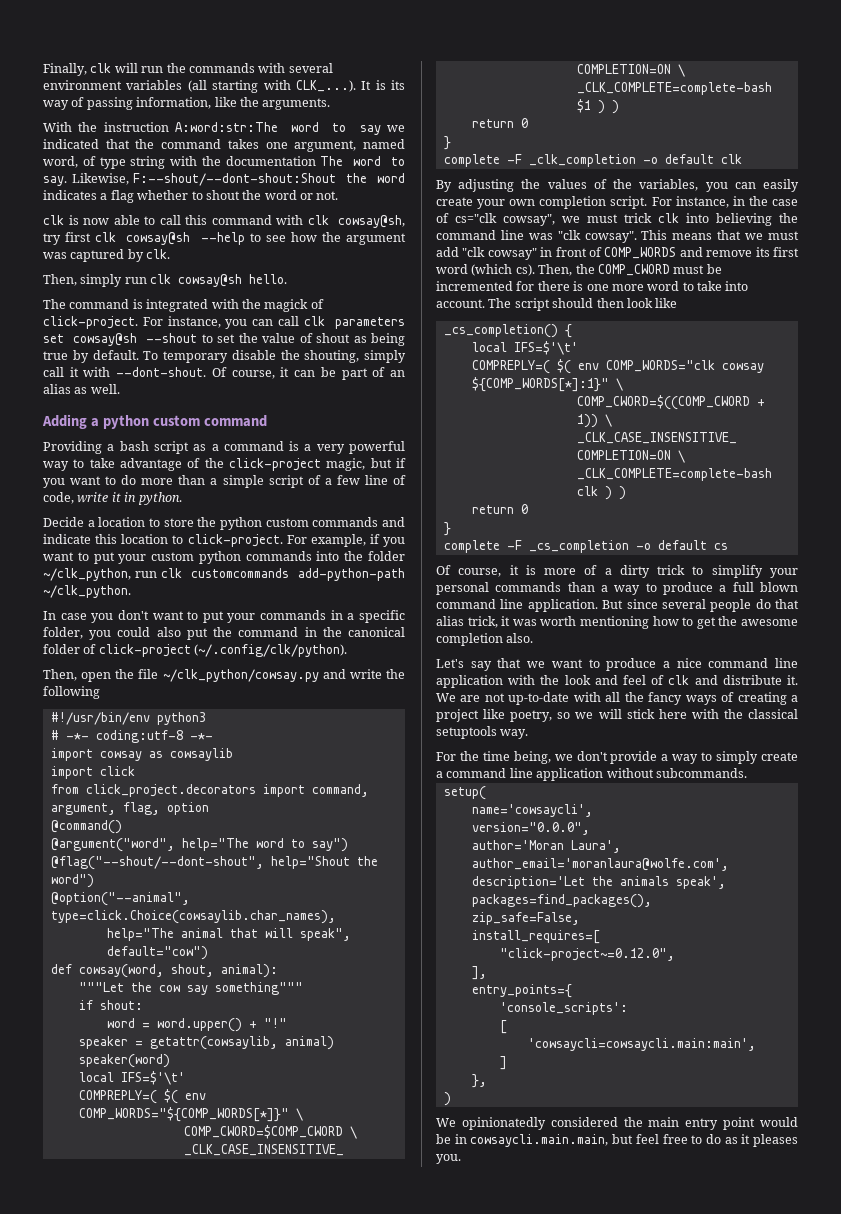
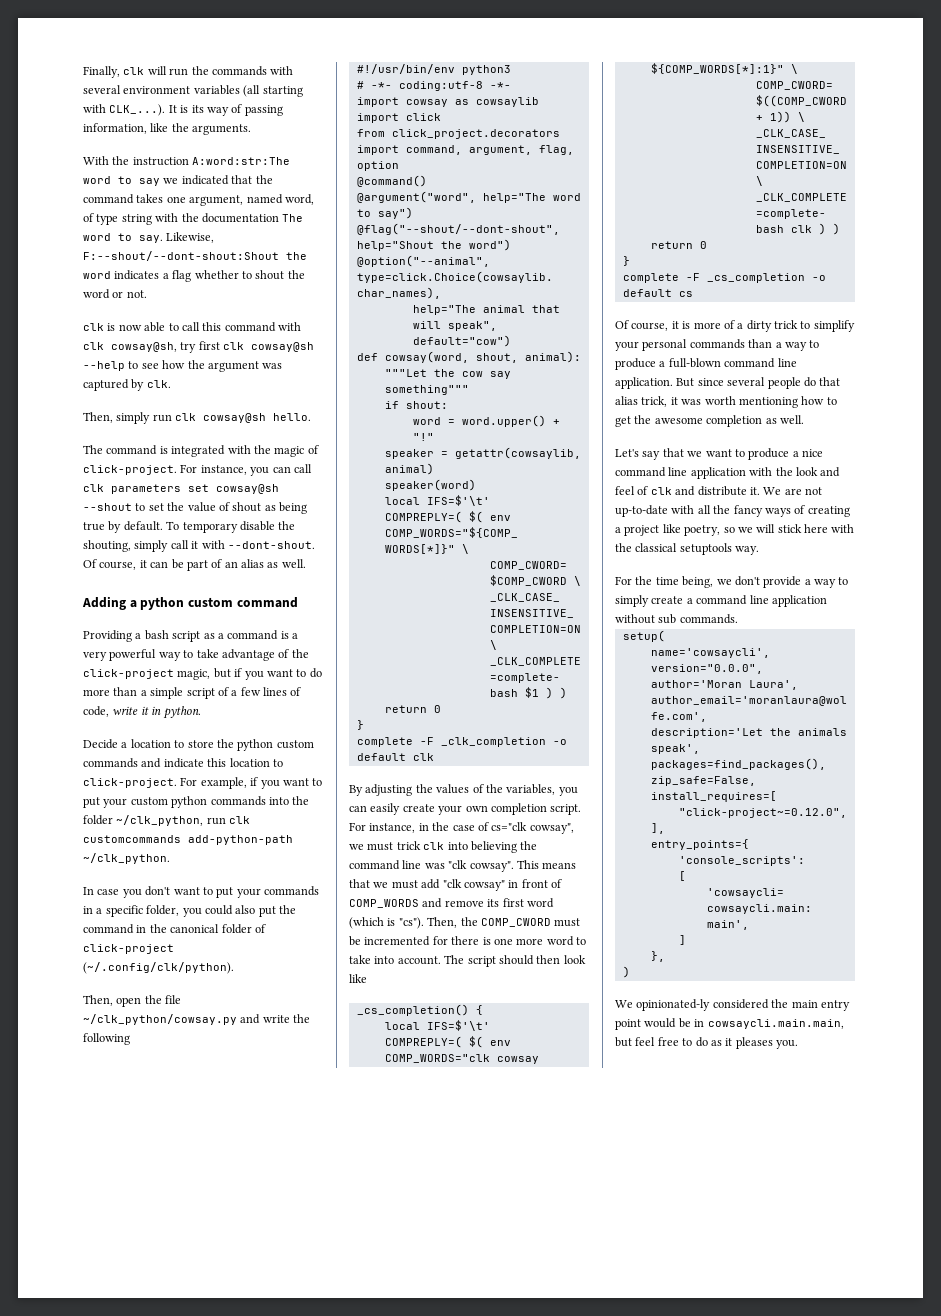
[264,299,309,312] magick -> [274,446,305,457] magic
[364,475,388,485] line -> [263,687,287,696] lines
[515,264,535,276] cs). -> [387,917,424,929] is "cs").
[732,582,798,592] full blown -> [668,358,721,368] full-blown
[506,633,534,643] also. -> [765,415,804,424] as well.
[655,768,747,778] subcommands. -> [658,614,738,624] sub commands.
[461,1117,546,1130] opinionatedly -> [636,999,711,1011] opinionated-ly

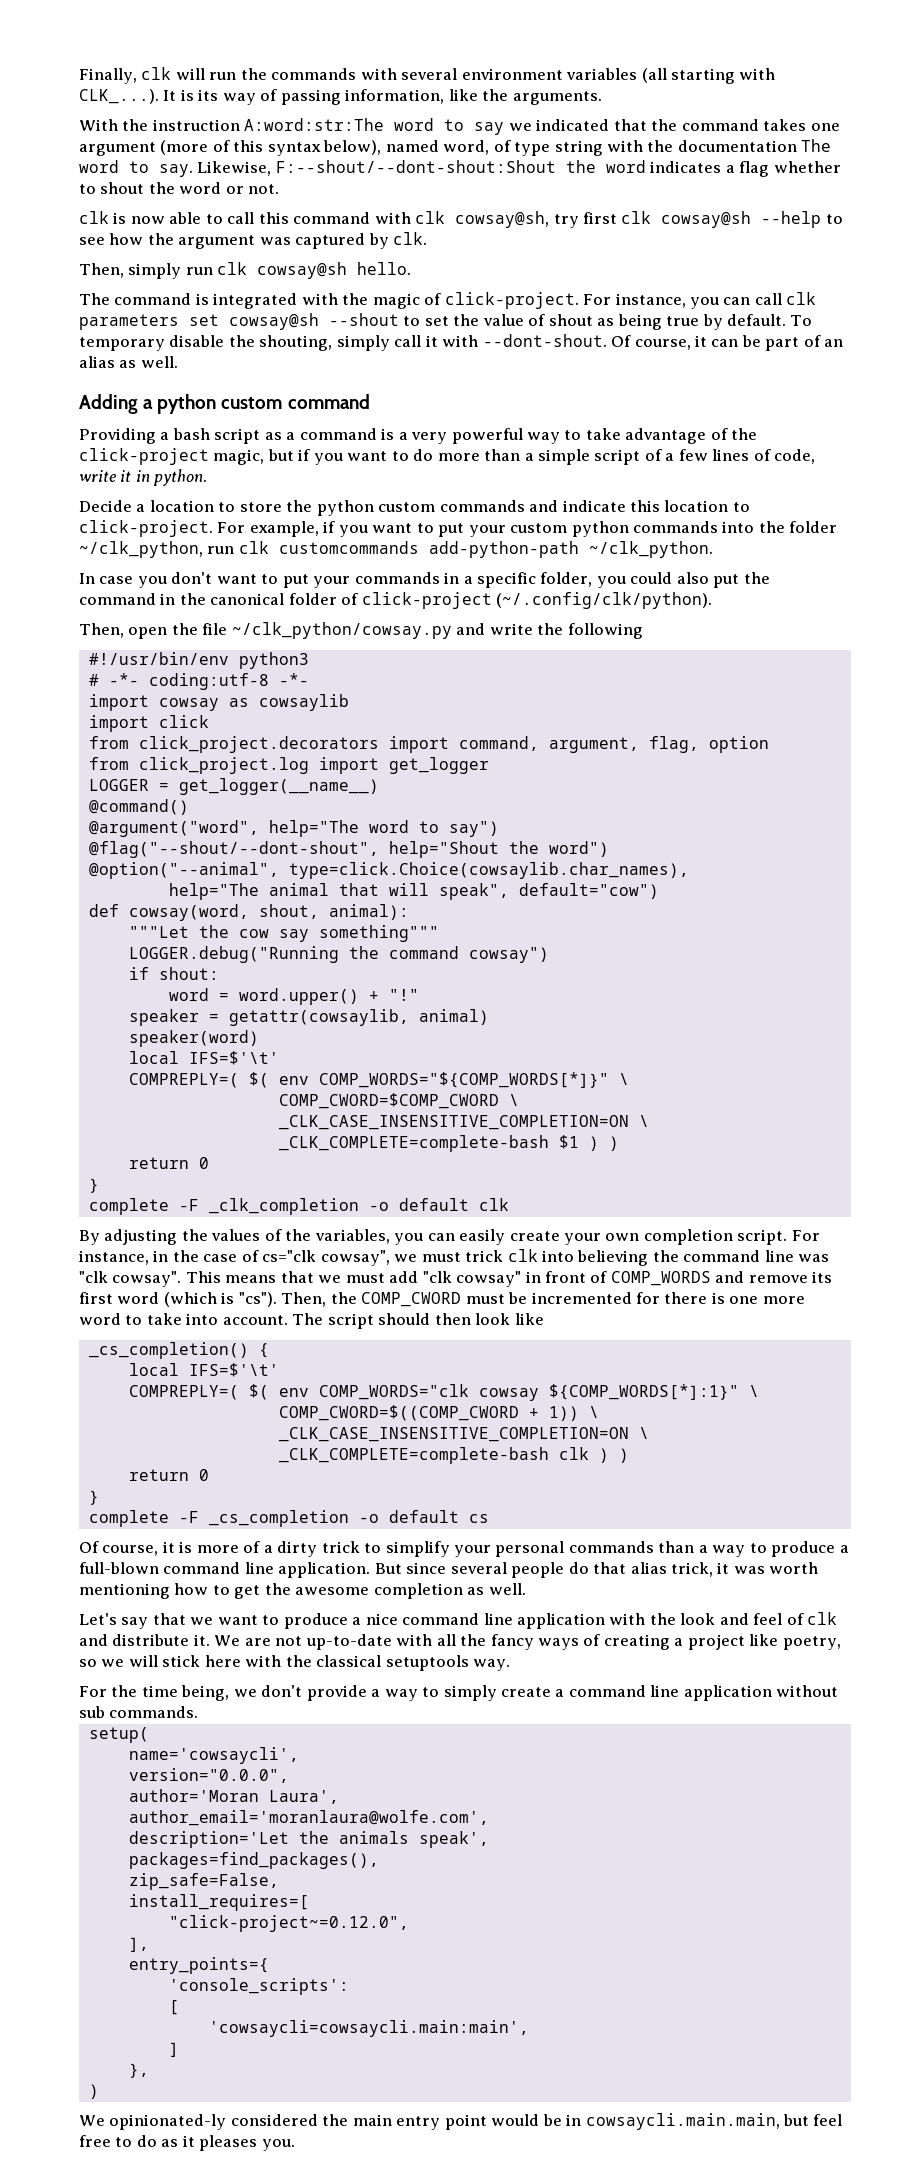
[189,195,244,206] argument, -> [79,140,382,156] argument (more of this syntax below),
(399, 166) none -> [88,757,489,774] [88,778,379,795] // from click_project.log import get_logger // LOGGER = get_logger(__name__)
(469, 390) none -> [128,946,549,963] // LOGGER.debug("Running the command cowsay")

